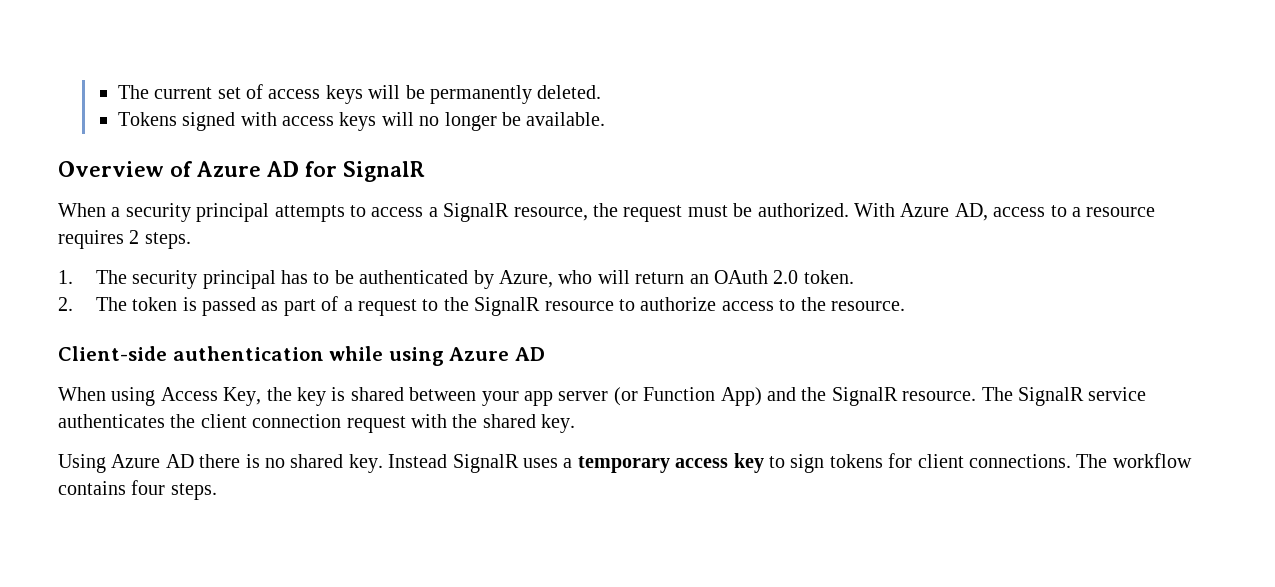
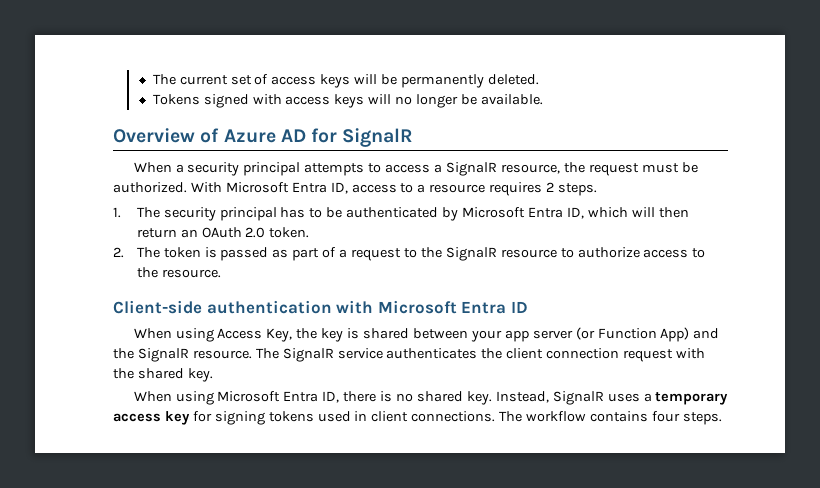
[900,203,988,221] Azure AD, -> [225,182,348,194] Microsoft Entra ID,
[499,270,630,288] Azure, who will -> [462,207,689,219] Microsoft Entra ID, which will then
[329,346,545,366] while using Azure AD -> [336,300,528,314] with Microsoft Entra ID
[58,454,194,473] Using Azure AD -> [133,391,340,405] When using Microsoft Entra ID,
[388,454,448,468] Instead -> [495,391,549,403] Instead,
[768,453,913,473] to sign tokens for -> [192,411,368,425] for signing tokens used in

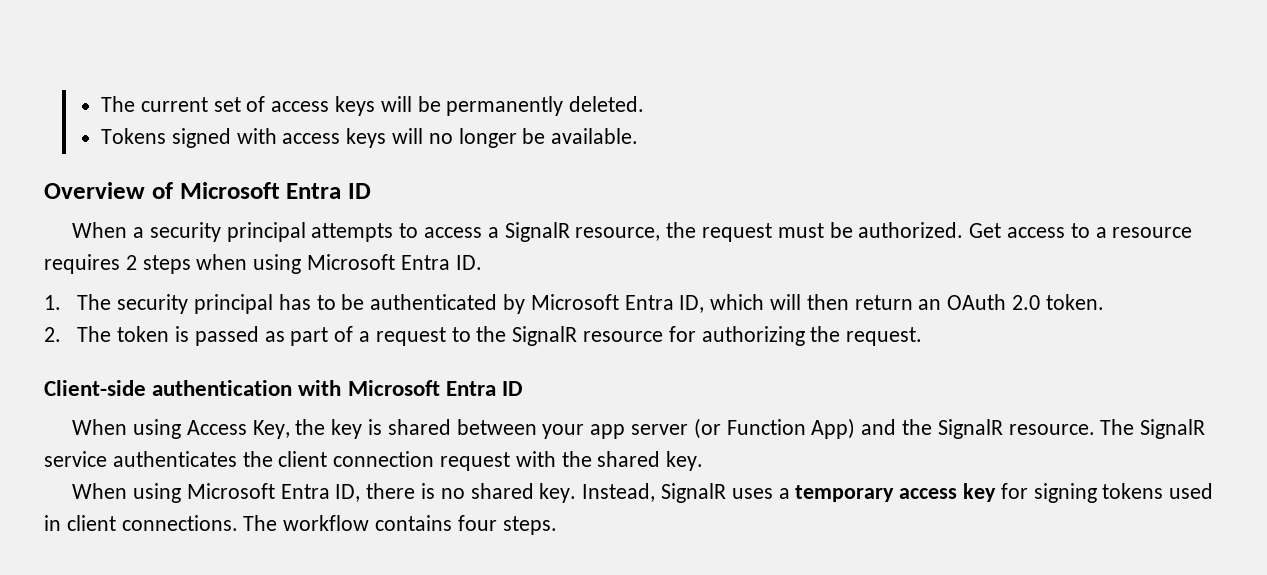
[223,128,414,147] Azure AD for SignalR -> [179,182,371,199] Microsoft Entra ID
[190,182,348,194] With Microsoft Entra ID, -> [969,223,1002,238] Get
[558,183,598,196] steps. -> [142,254,482,274] steps when using Microsoft Entra ID.
[560,247,706,258] [136,267,221,278] to authorize access to the resource. -> [668,326,923,346] for authorizing the request.

